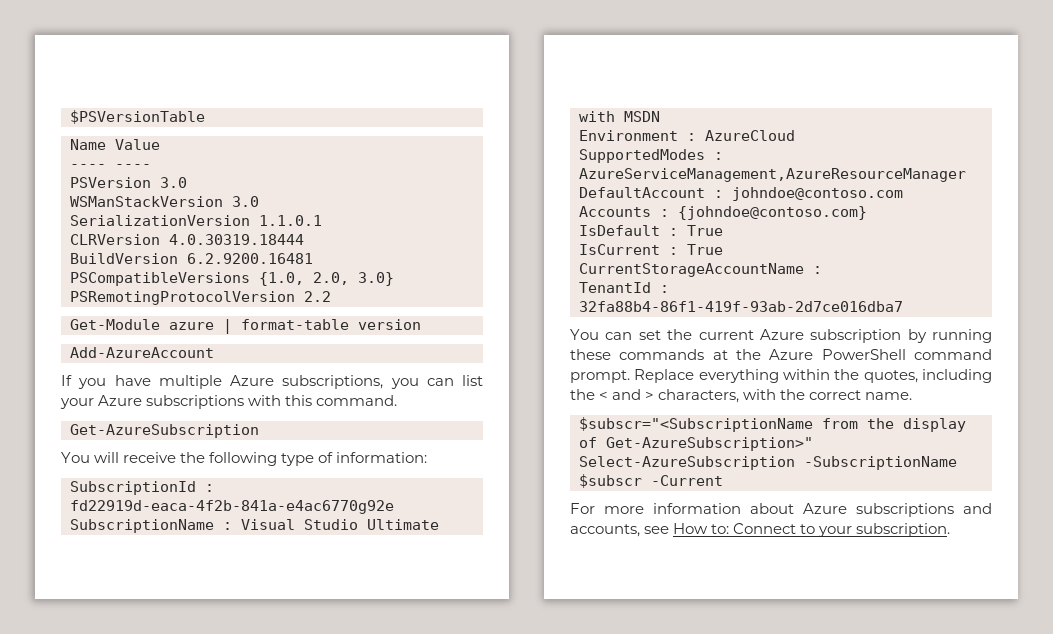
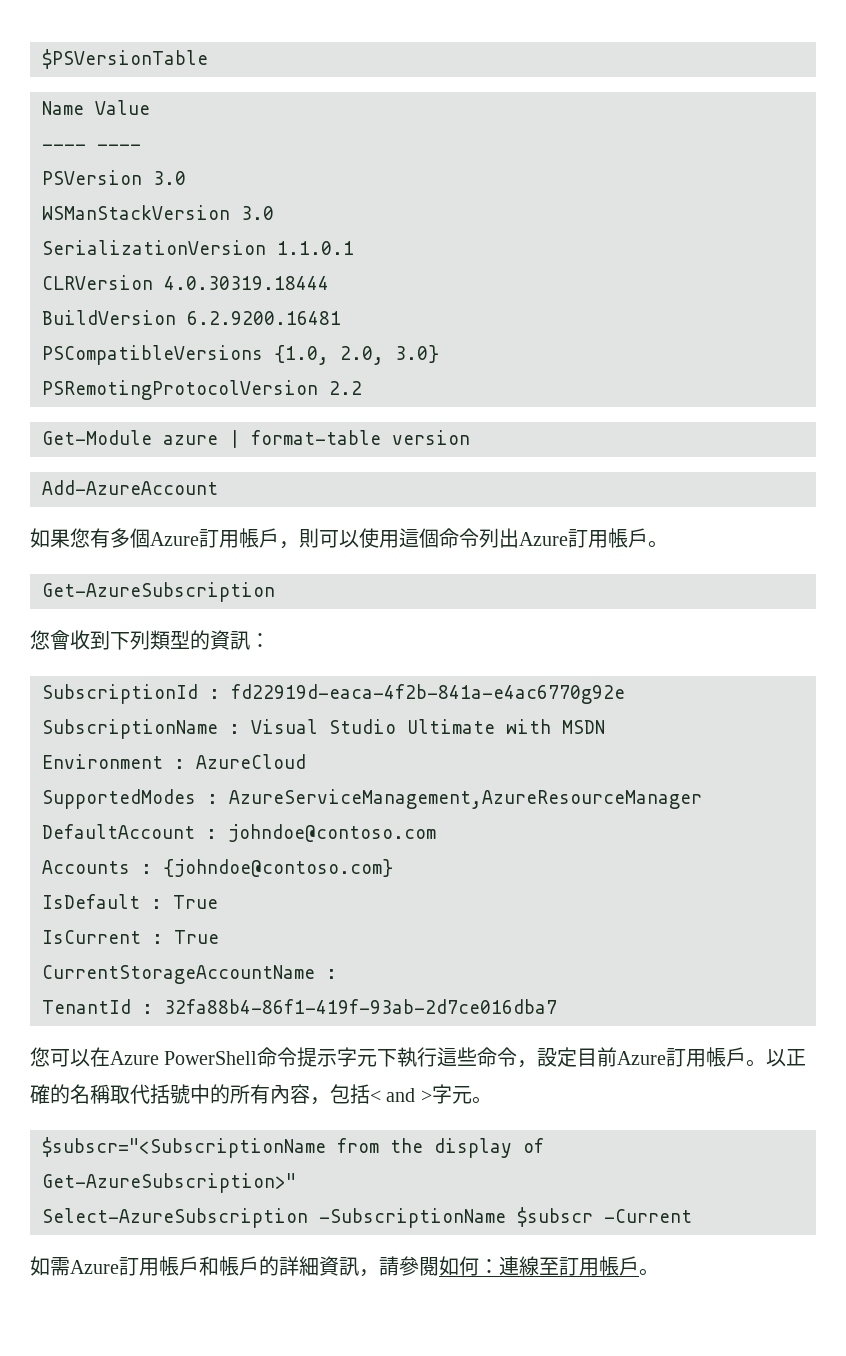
[61,375,483,389] [60,395,398,409] [70,424,259,438] [61,452,428,466] If you have multiple Azure subscriptions, you can list your Azure subscriptions with this command. // Get-AzureSubscription // You will receive the following type of information: -> [30,528,668,549] [42,582,275,602] [30,630,270,650] 如果您有多個Azure訂用帳戶，則可以使用這個命令列出Azure訂用帳戶。 // Get-AzureSubscription // 您會收到下列類型的資訊：
[570,329,992,343] [570,349,992,360] [570,369,992,383] [570,389,913,403] You can set the current Azure subscription by running these commands at the Azure PowerShell command prompt. Replace everything within the quotes, including the < and > characters, with the correct name. -> [30,1047,807,1068] [30,1084,492,1105] 您可以在Azure PowerShell命令提示字元下執行這些命令，設定目前Azure訂用帳戶。以正確的名稱取代括號中的所有內容，包括< and >字元。
[570,503,992,517] [570,523,951,537] For more information about Azure subscriptions and accounts, see How to: Connect to your subscription. -> [30,1256,659,1277] 如需Azure訂用帳戶和帳戶的詳細資訊，請參閱如何：連線至訂用帳戶。

